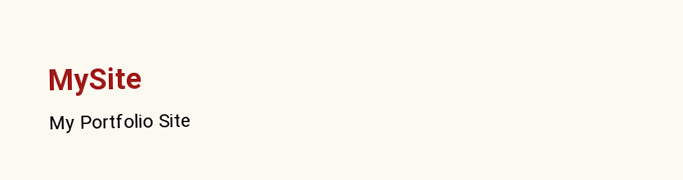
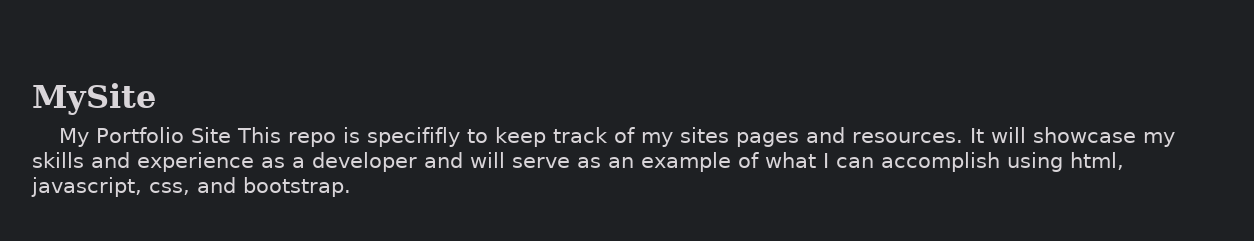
(191, 120) none -> [237,127,1176,147] [32,152,1124,172] [31,177,351,197] This repo is specififly to keep track of my sites pages and resources. It will showcase my skills and experience as a developer and will serve as an example of what I can accomplish using html, javascript, css, and bootstrap.

